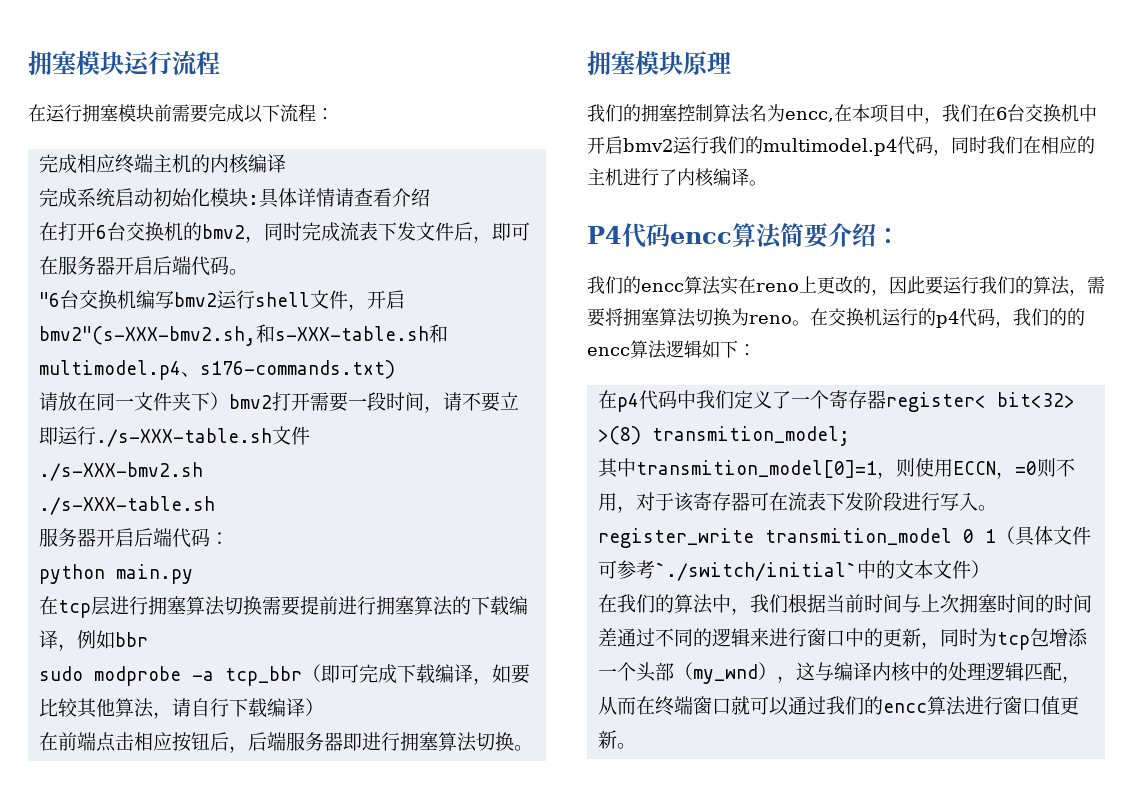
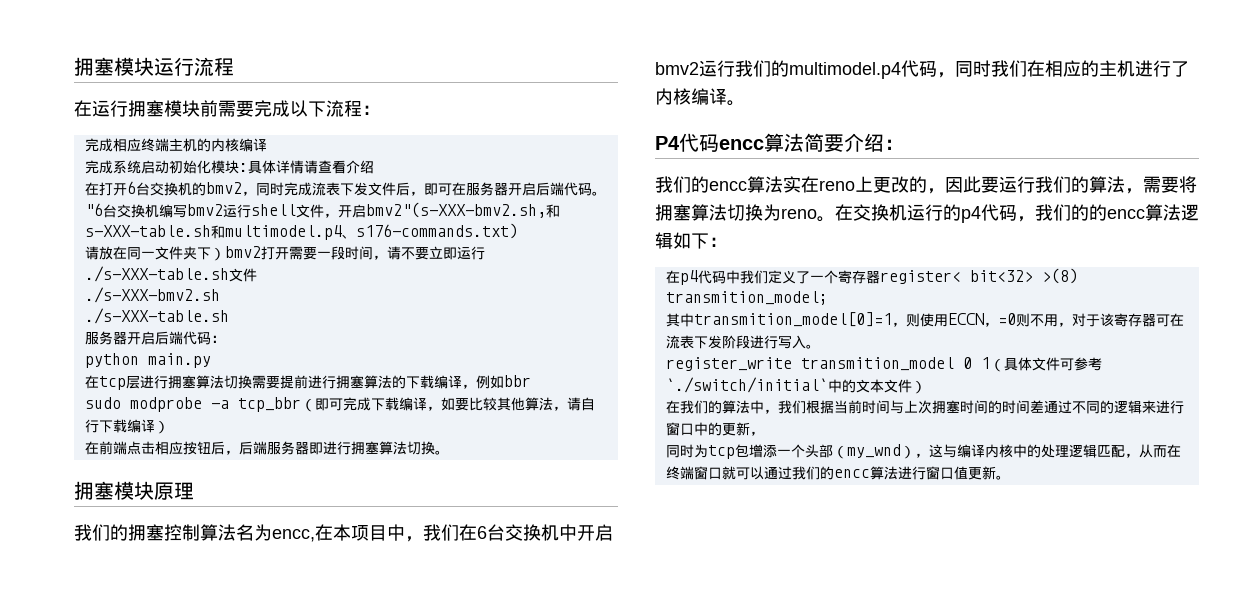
(940, 645) none -> (764, 433) //

